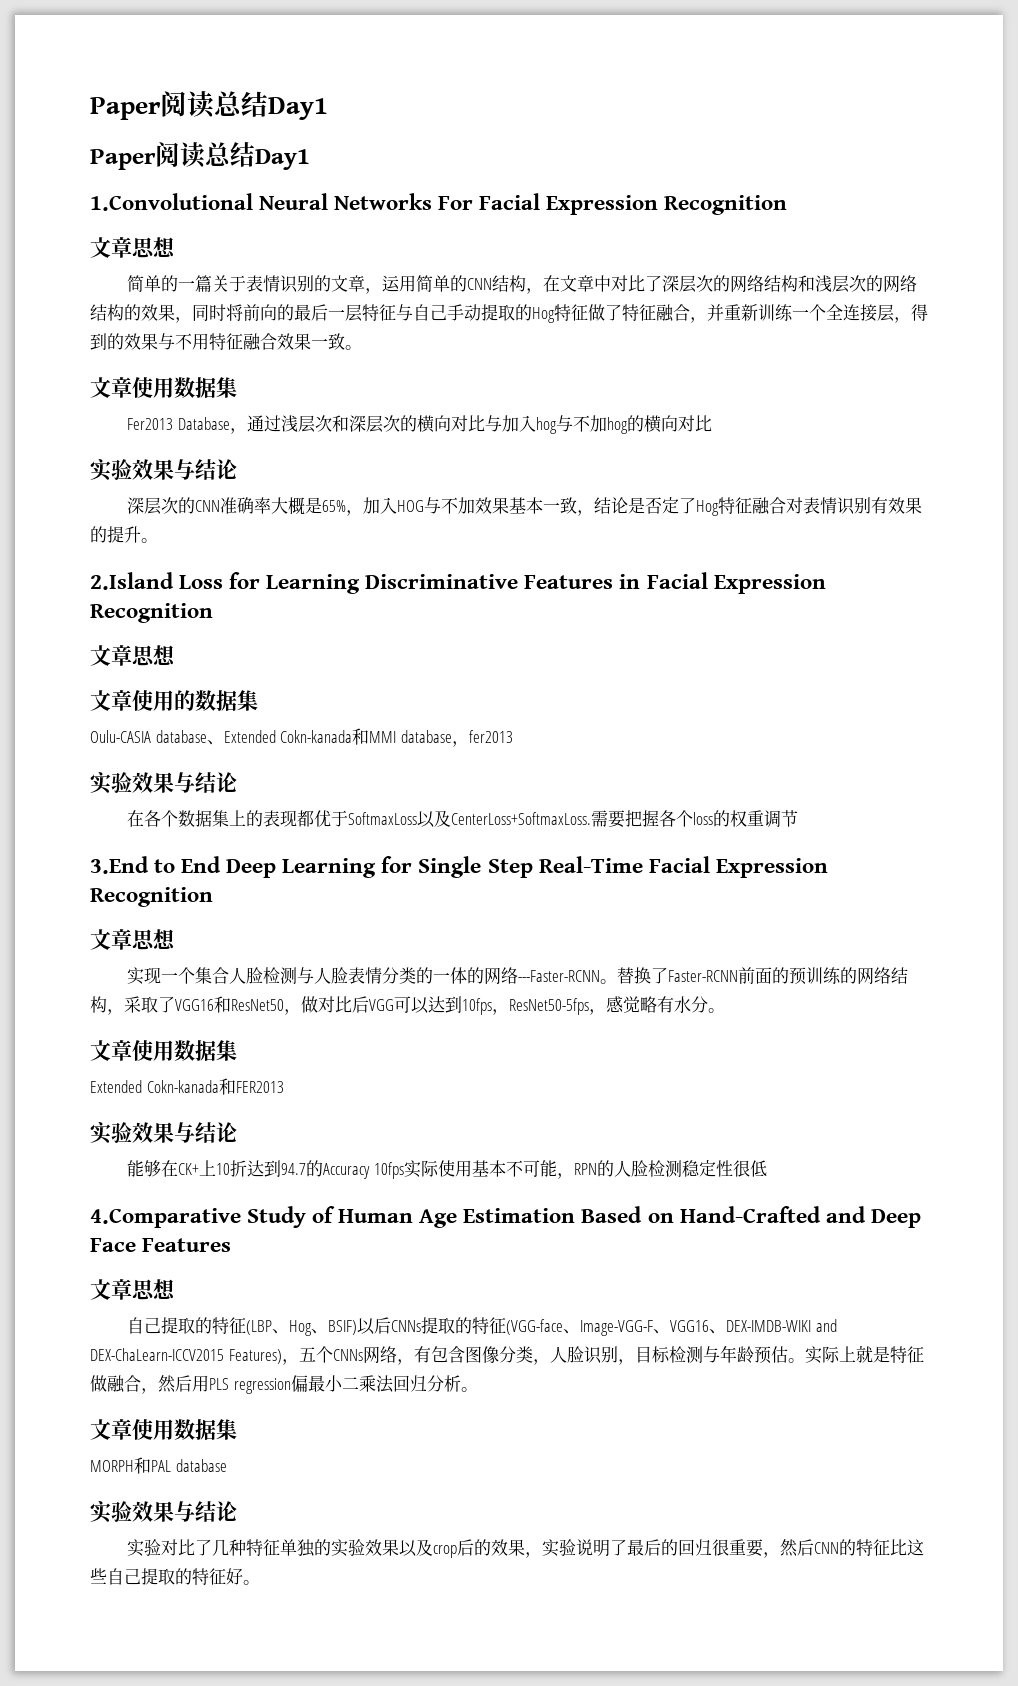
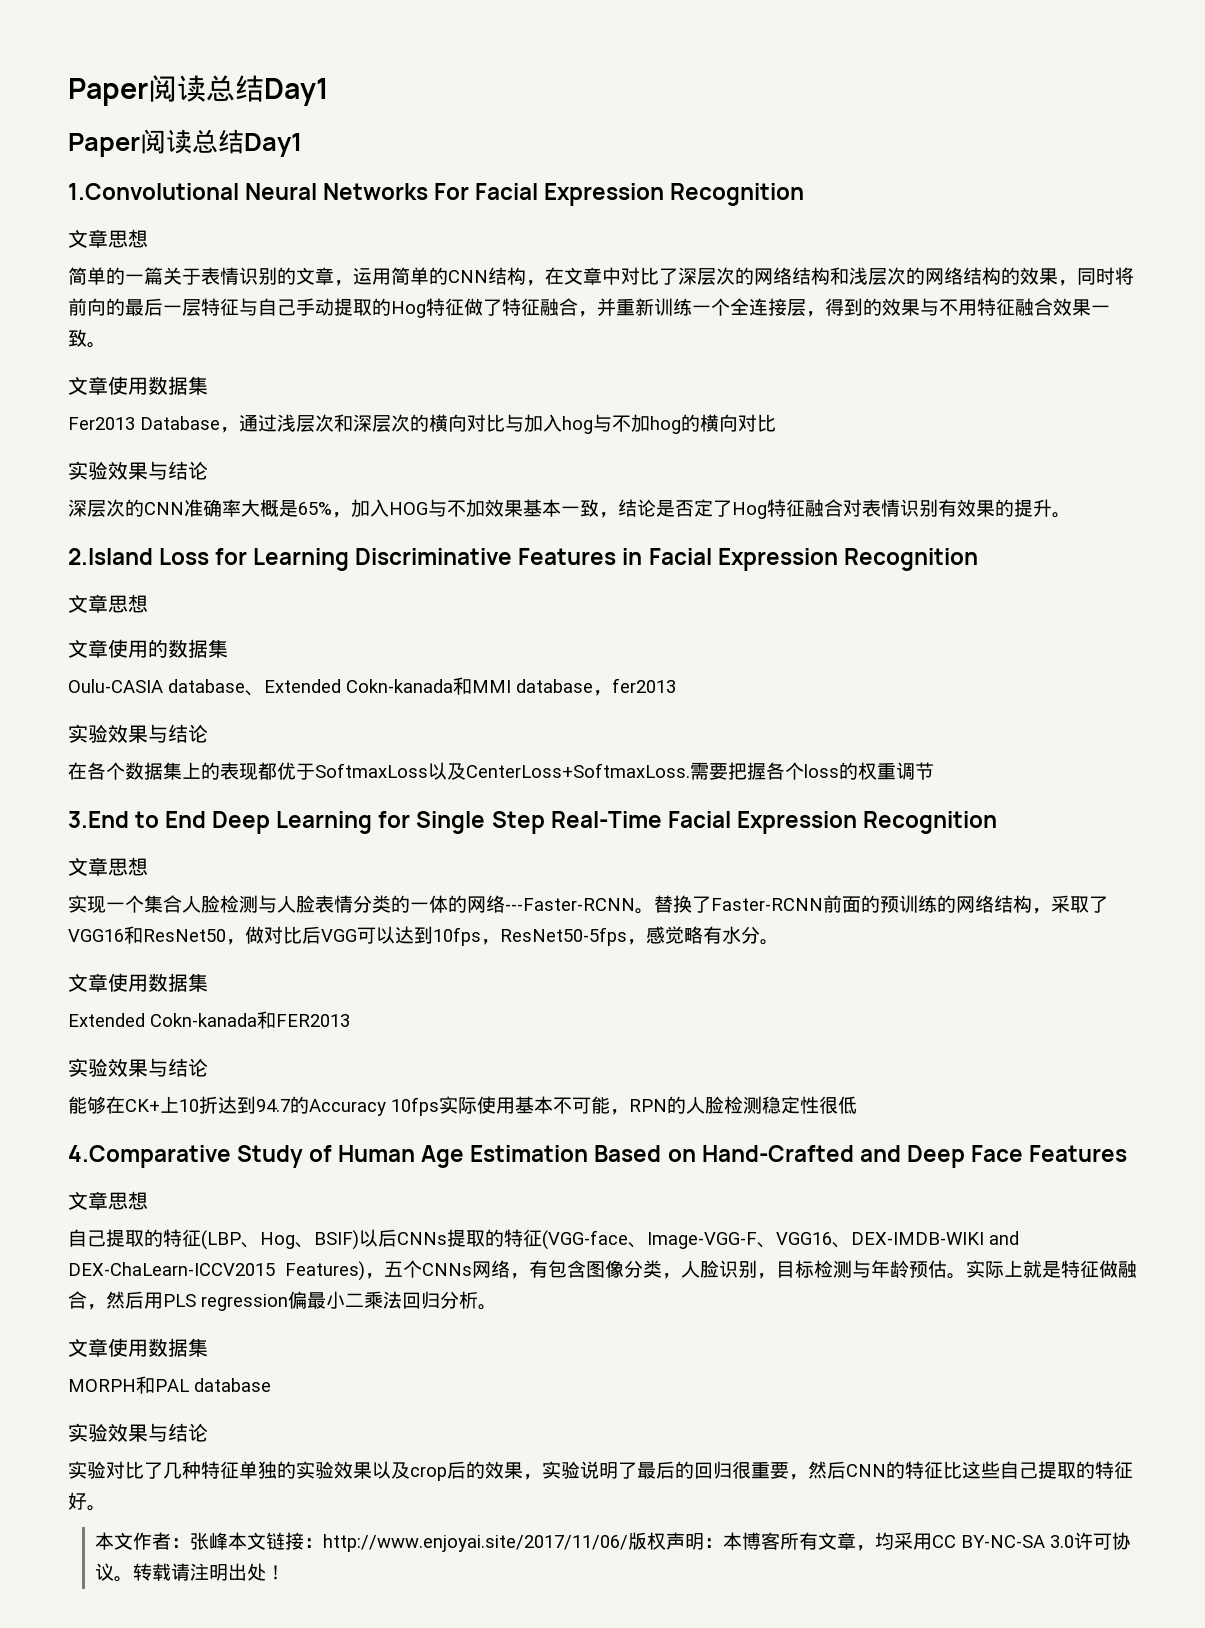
(260, 1582) none -> [94,1532,1131,1552] [94,1563,285,1582] // 本文作者：张峰本文链接：http://www.enjoyai.site/2017/11/06/版权声明：本博客所有文章，均采用CC BY-NC-SA 3.0许可协议。转载请注明出处！

